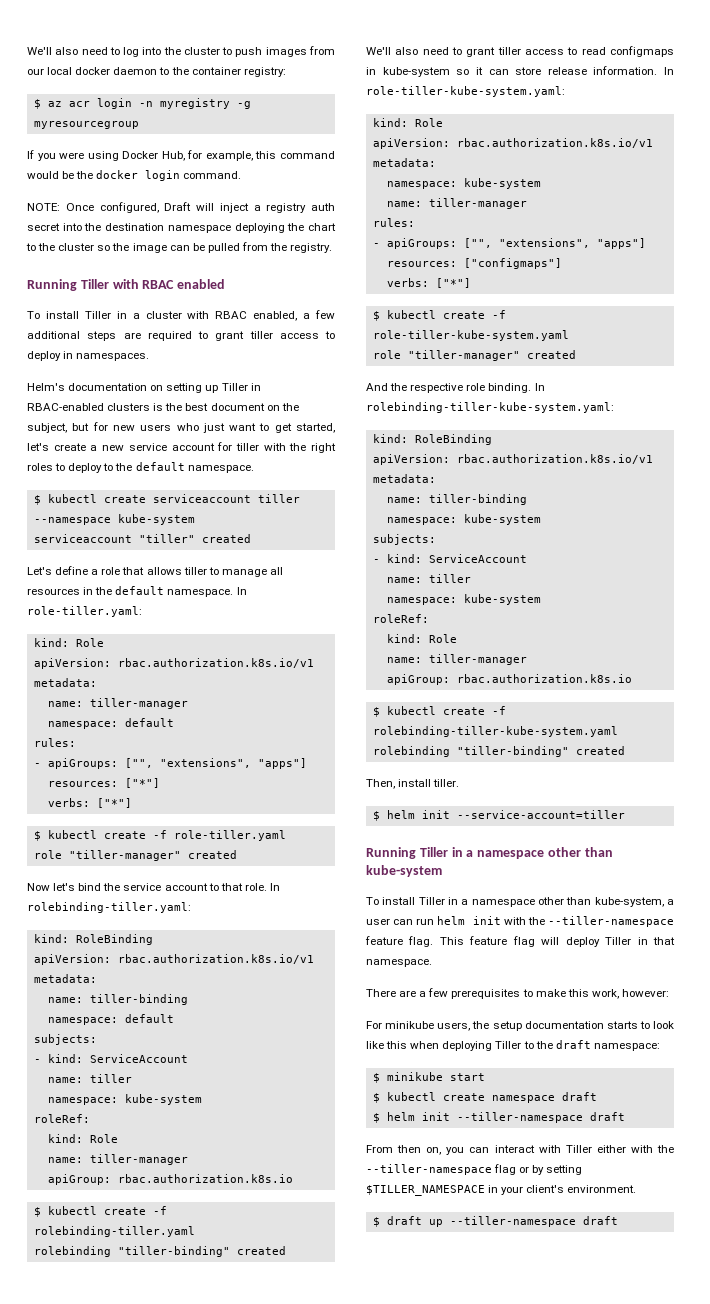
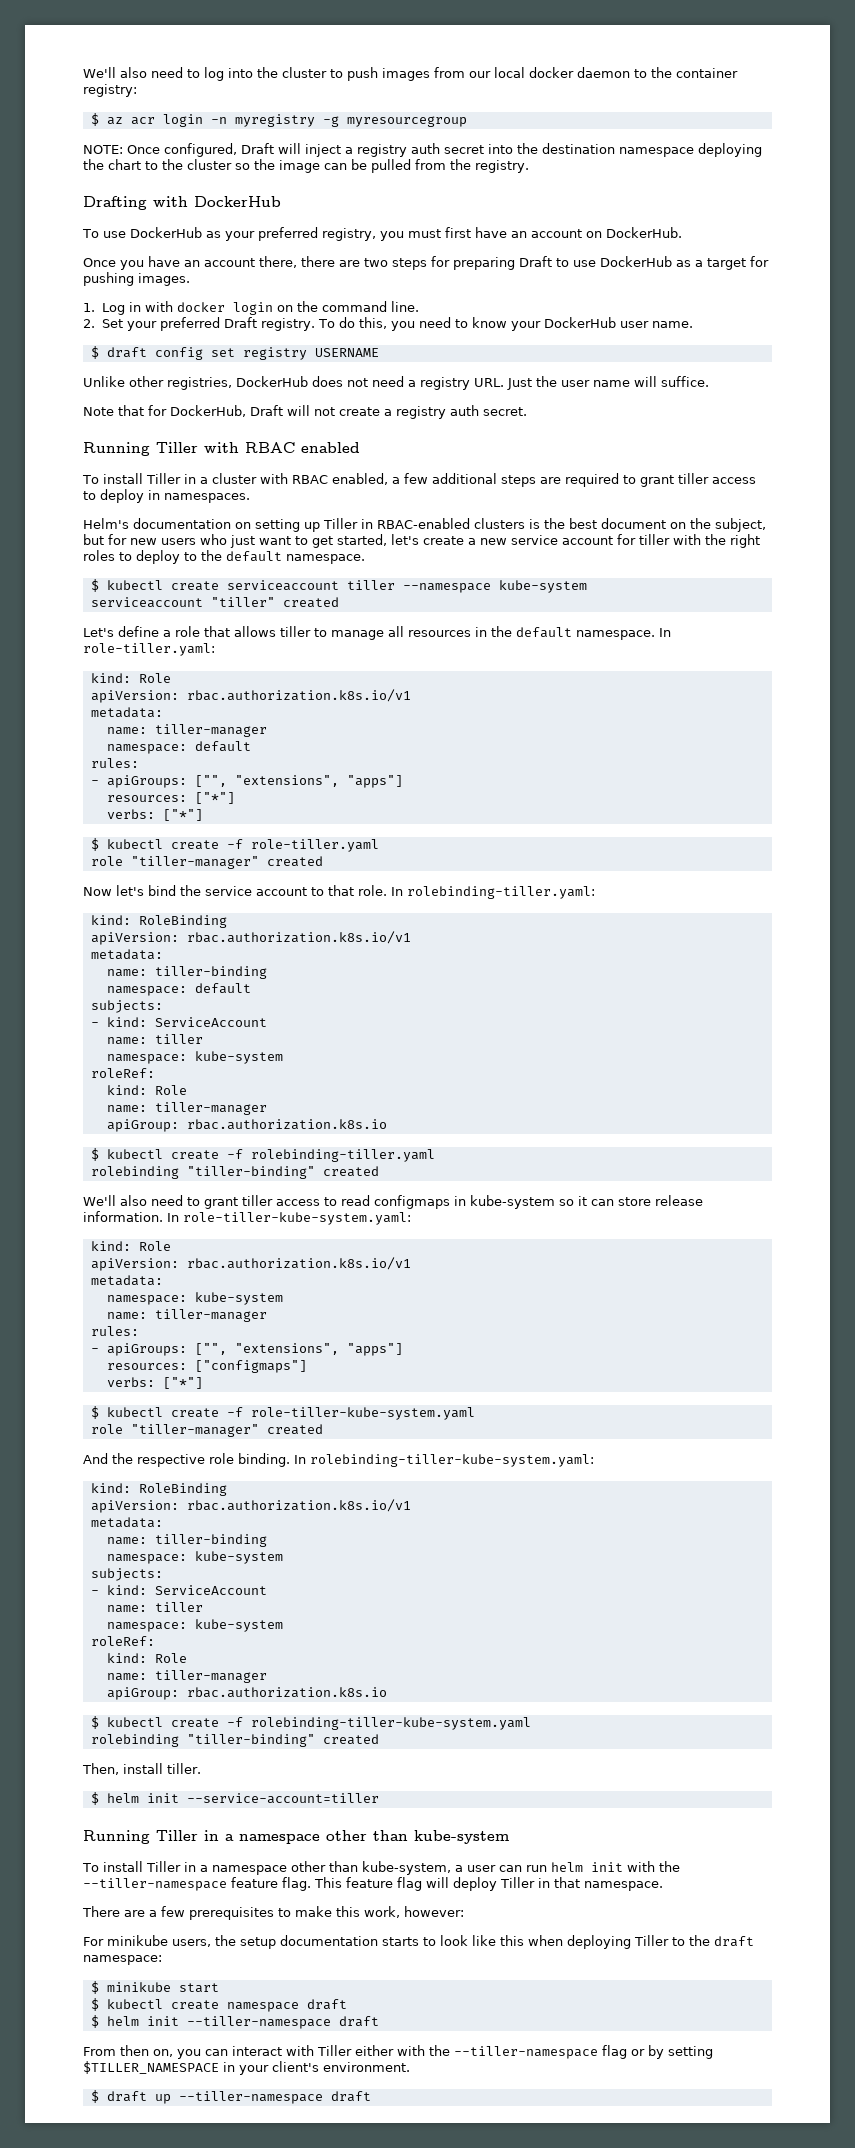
[27,150,335,161] [27,170,242,181] // If you were using Docker Hub, for example, this command would be the docker login command. -> (467, 121) none
(333, 248) none -> [83,196,281,210] [82,227,682,241] [83,256,769,270] [83,272,190,286] [83,301,419,315] [83,317,693,331] [90,346,379,360] [83,376,709,390] [83,405,527,419] // Drafting with DockerHub // To use DockerHub as your preferred registry, you must first have an account on DockerHub. // Once you have an account there, there are two steps for preparing Draft to use DockerHub as a target for pushing images. // 1. Log in with docker login on the command line. // 2. Set your preferred Draft registry. To do this, you need to know your DockerHub user name. // $ draft config set registry USERNAME // Unlike other registries, DockerHub does not need a registry URL. Just the user name will suffice. // Note that for DockerHub, Draft will not create a registry auth secret.

